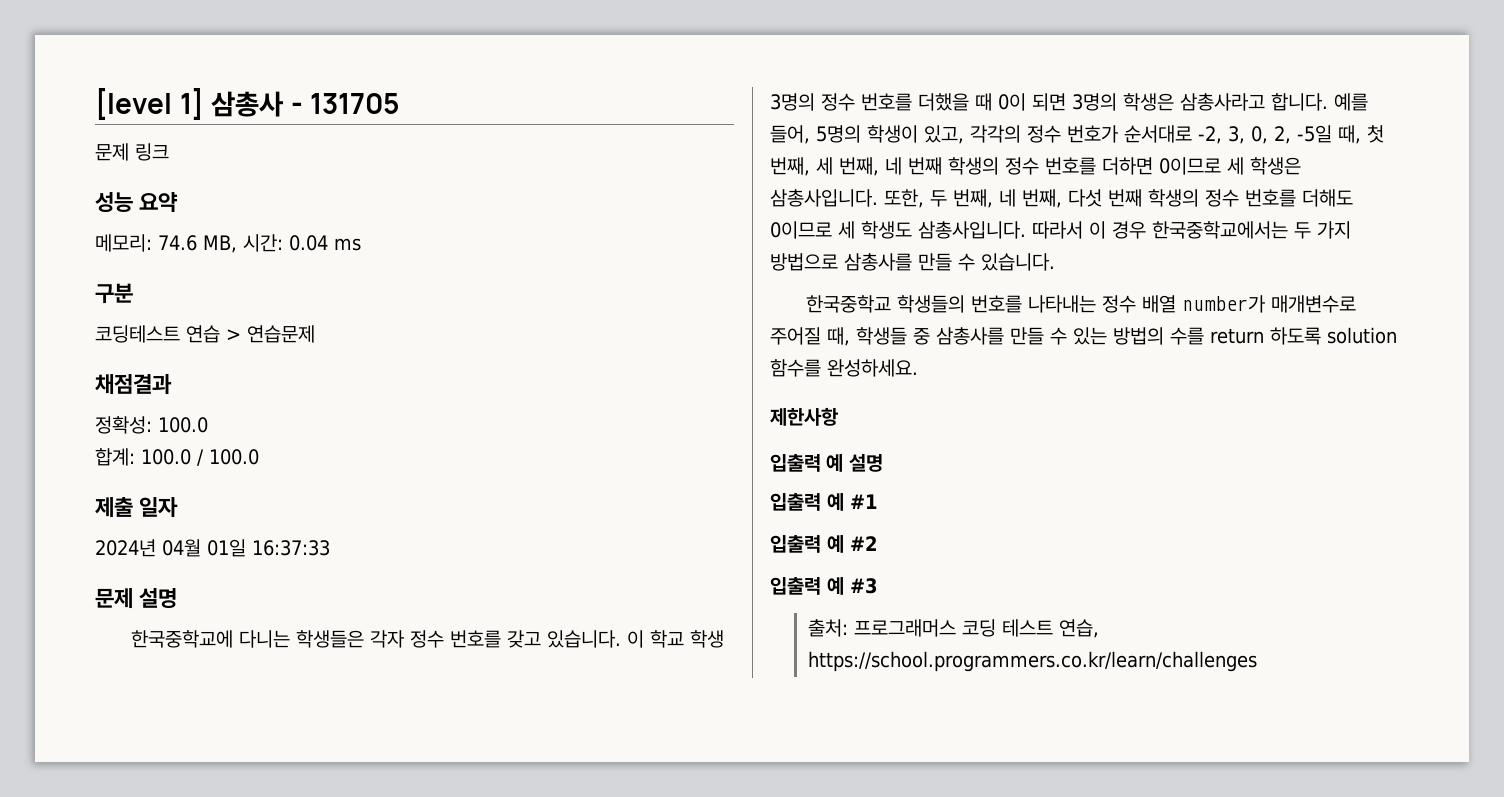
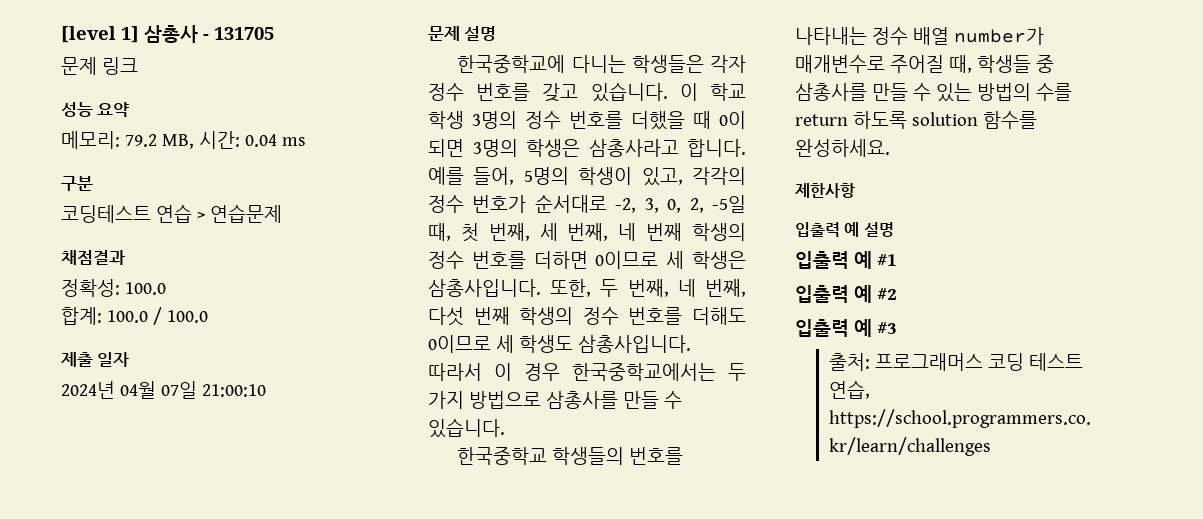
[158,235,197,251] 74.6 -> [124,134,157,147] 79.2
[207,539,330,557] 01일 16:37:33 -> [160,381,266,399] 07일 21:00:10

